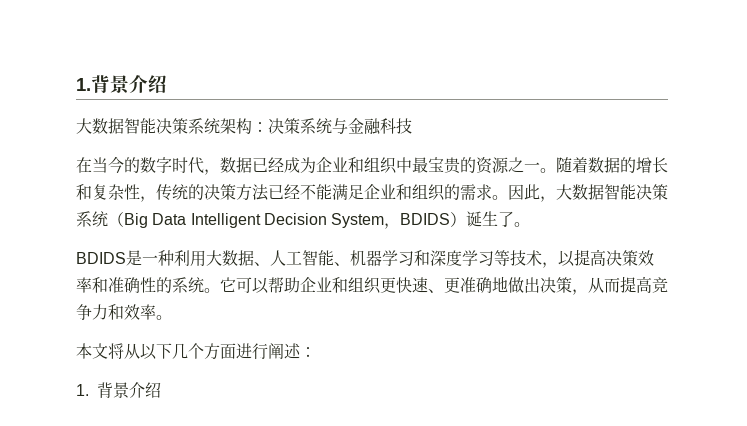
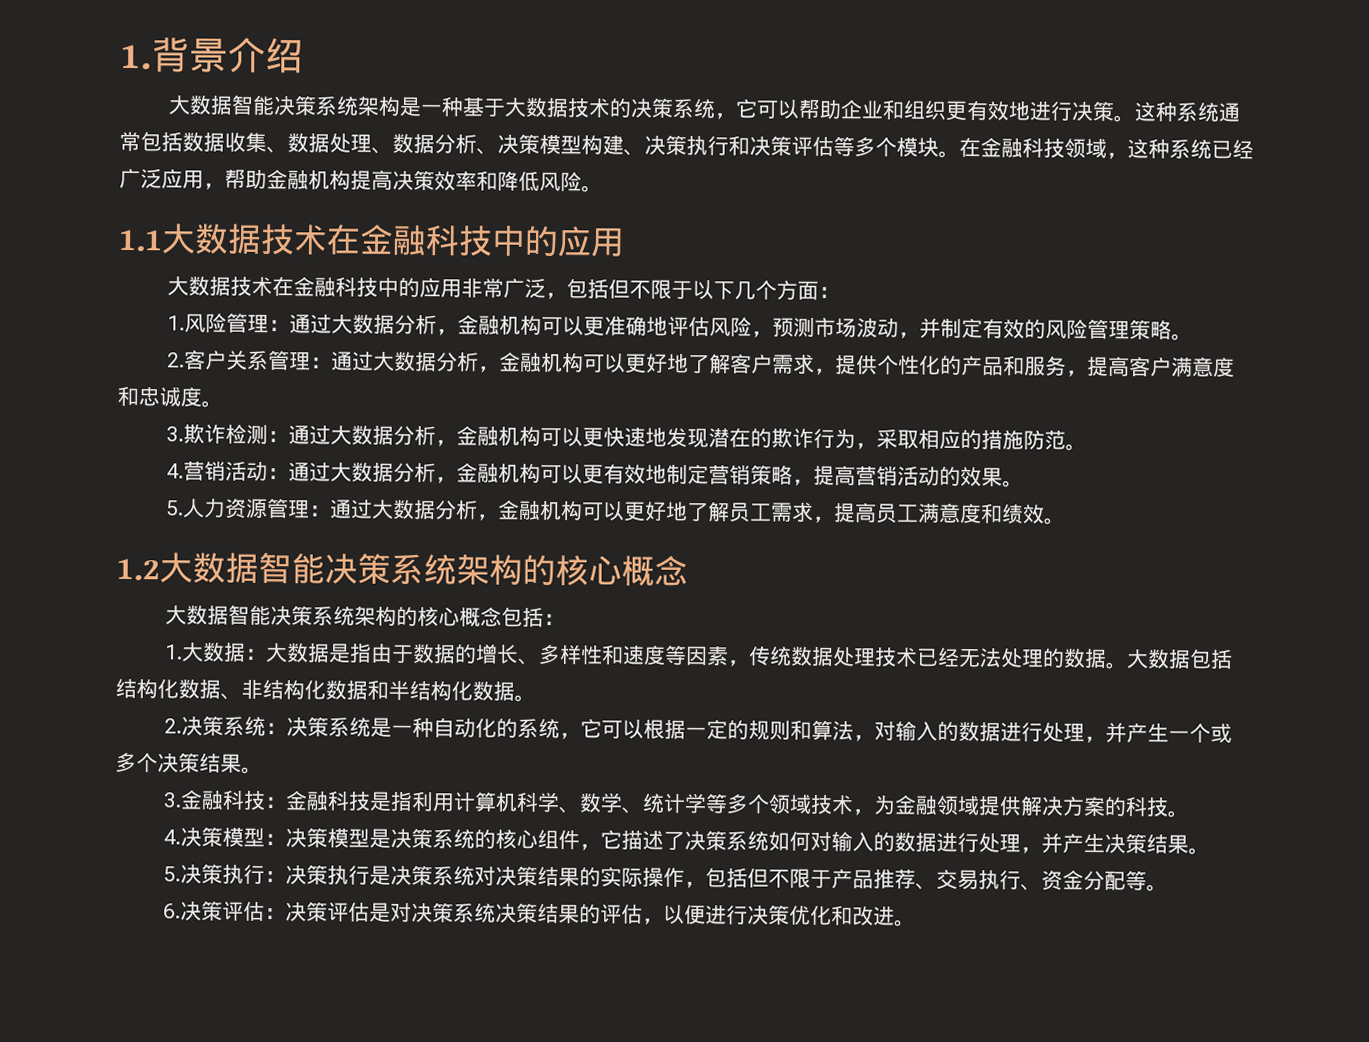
[252,118,412,135] [76,156,668,175] [76,184,668,202] [76,211,531,229] [76,249,654,268] [76,277,220,293] ：决策系统与金融科技 // 在当今的数字时代，数据已经成为企业和组织中最宝贵的资源之一。随着数据的增长和复杂性，传统的决策方法已经不能满足企业和组织的需求。因此，大数据智能决策系统（Big Data Intelligent Decision System，BDIDS）诞生了。 // BDIDS是一种利用大数据、人工智能、机器学习和深度学习等技术，以提高决策效率和准确性的系统。 -> [398,96,736,120] 是一种基于大数据技术的决策系统，
[396,276,668,295] [76,304,172,320] [76,343,316,360] [76,382,161,399] 快速、更准确地做出决策，从而提高竞争力和效率。 // 本文将从以下几个方面进行阐述： // 1.背景介绍 -> [965,100,1241,123] [119,131,1254,160] [119,167,603,193] [118,223,625,258] [166,276,840,300] [166,312,1193,341] [166,349,1235,377] [117,385,223,408] [165,423,1087,451] [165,460,1024,488] [165,498,1066,525] [116,551,688,587] [164,604,565,627] [163,642,1233,670] [115,678,536,702] [163,715,1232,744] [115,751,263,774] [162,789,1189,818] [162,826,1210,855] [162,863,1168,892] [162,900,916,927] 有效地进行决策。这种系统通常包括数据收集、数据处理、数据分析、决策模型构建、决策执行和决策评估等多个模块。在金融科技领域，这种系统已经广泛应用，帮助金融机构提高决策效率和降低风险。 // 1.1大数据技术在金融科技中的应用 // 大数据技术在金融科技中的应用非常广泛，包括但不限于以下几个方面： // 1.风险管理：通过大数据分析，金融机构可以更准确地评估风险，预测市场波动，并制定有效的风险管理策略。 // 2.客户关系管理：通过大数据分析，金融机构可以更好地了解客户需求，提供个性化的产品和服务，提高客户满意度和忠诚度。 // 3.欺诈检测：通过大数据分析，金融机构可以更快速地发现潜在的欺诈行为，采取相应的措施防范。 // 4.营销活动：通过大数据分析，金融机构可以更有效地制定营销策略，提高营销活动的效果。 // 5.人力资源管理：通过大数据分析，金融机构可以更好地了解员工需求，提高员工满意度和绩效。 // 1.2大数据智能决策系统架构的核心概念 // 大数据智能决策系统架构的核心概念包括： // 1.大数据：大数据是指由于数据的增长、多样性和速度等因素，传统数据处理技术已经无法处理的数据。大数据包括结构化数据、非结构化数据和半结构化数据。 // 2.决策系统：决策系统是一种自动化的系统，它可以根据一定的规则和算法，对输入的数据进行处理，并产生一个或多个决策结果。 // 3.金融科技：金融科技是指利用计算机科学、数学、统计学等多个领域技术，为金融领域提供解决方案的科技。 // 4.决策模型：决策模型是决策系统的核心组件，它描述了决策系统如何对输入的数据进行处理，并产生决策结果。 // 5.决策执行：决策执行是决策系统对决策结果的实际操作，包括但不限于产品推荐、交易执行、资金分配等。 // 6.决策评估：决策评估是对决策系统决策结果的评估，以便进行决策优化和改进。

